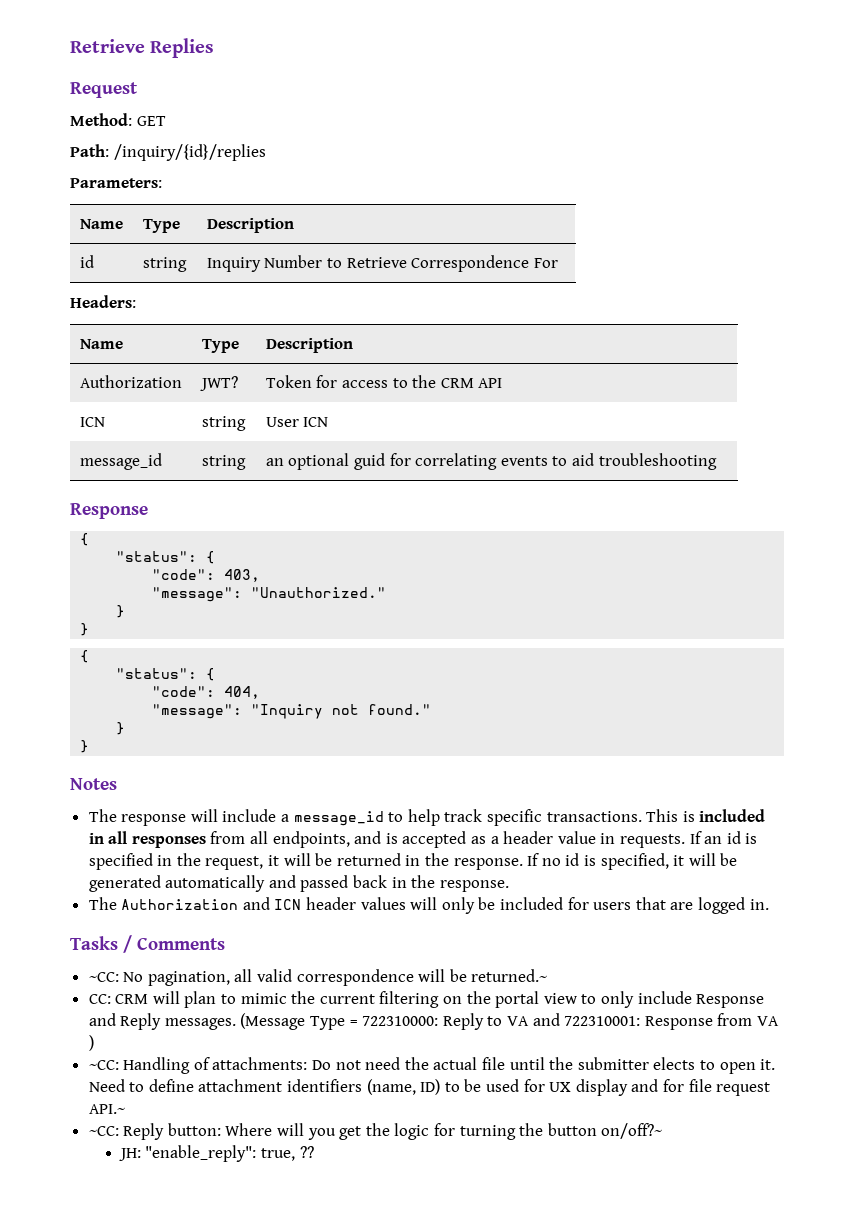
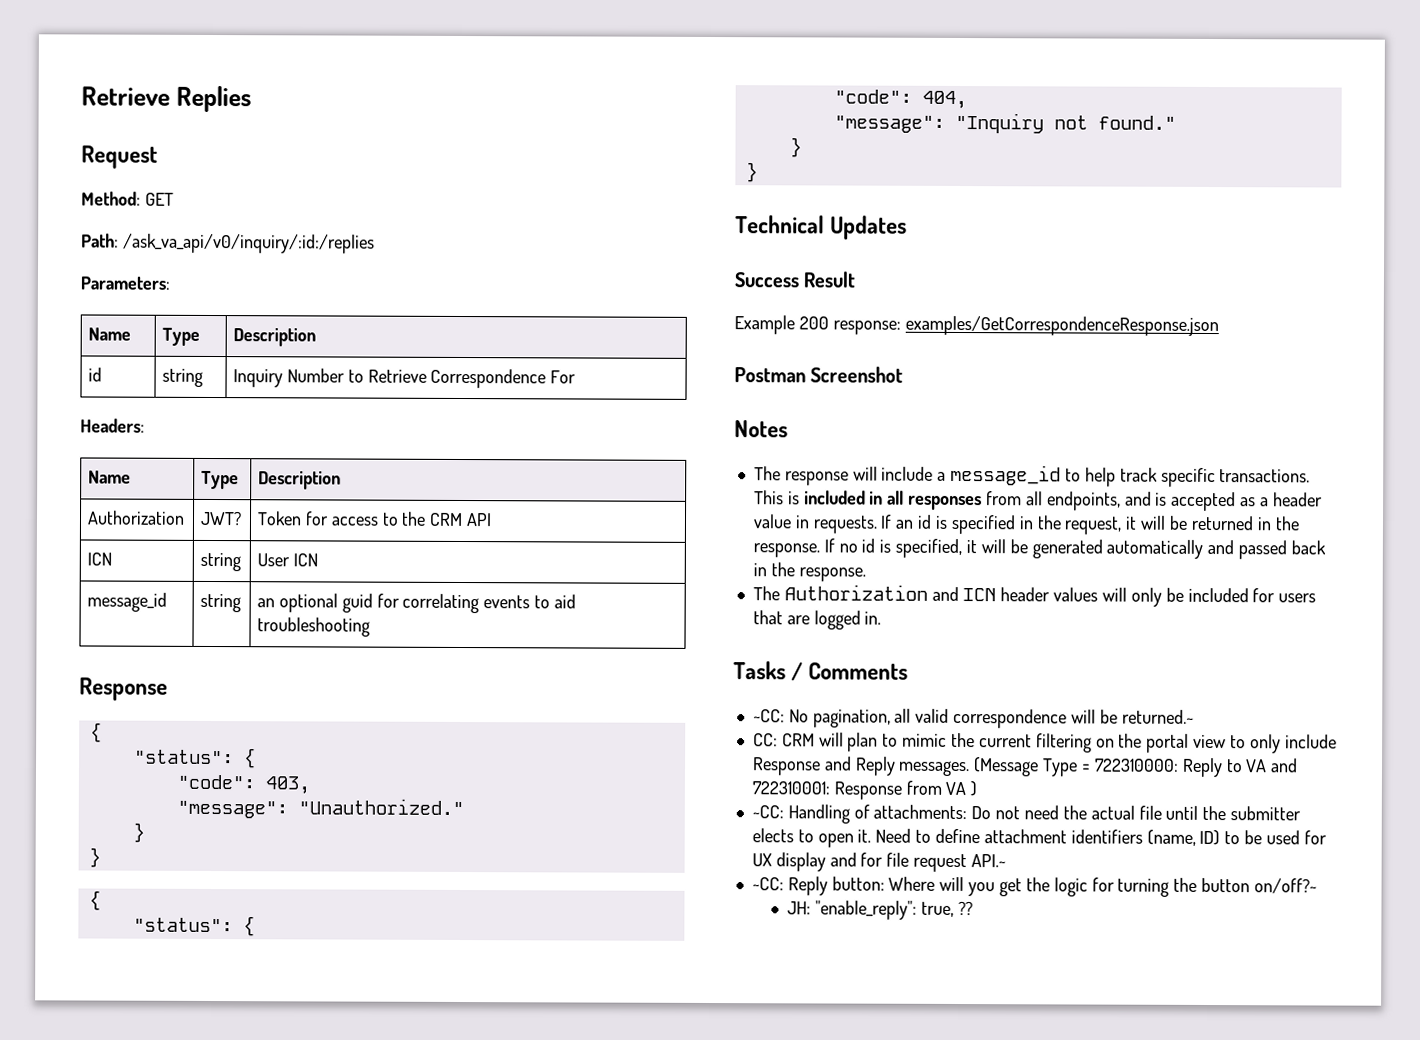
[113,144,266,161] /inquiry/{id}/replies -> [122,233,375,254] /ask_va_api/v0/inquiry/:id:/replies
(90, 746) none -> [735,215,908,240] [734,271,856,288] [734,315,1219,337] [734,366,904,383] // Technical Updates // Success Result // Example 200 response: examples/GetCorrespondenceResponse.json // Postman Screenshot

